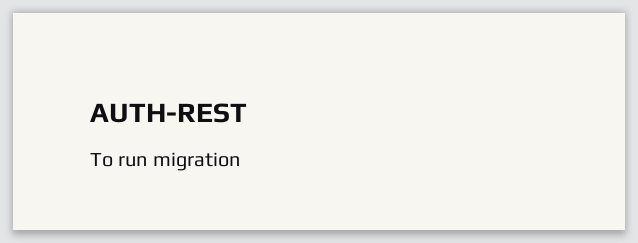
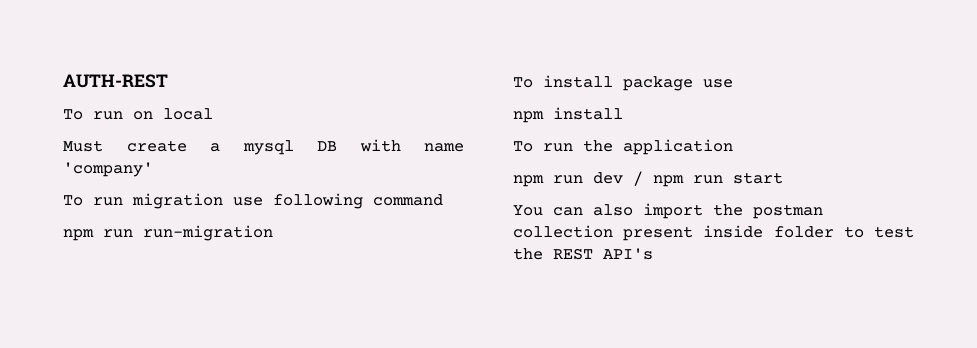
[152,152,240,171] migration -> [133,108,213,120] [63,139,464,155] [63,162,153,177] [63,193,443,209] [63,225,273,241] [513,75,733,91] [513,107,623,123] [513,139,733,155] [513,171,783,187] [513,203,823,219] [513,225,914,241] [513,248,653,260] on local // Must create a mysql DB with name 'company' // To run migration use following command // npm run run-migration // To install package use // npm install // To run the application // npm run dev / npm run start // You can also import the postman collection present inside folder to test the REST API's

